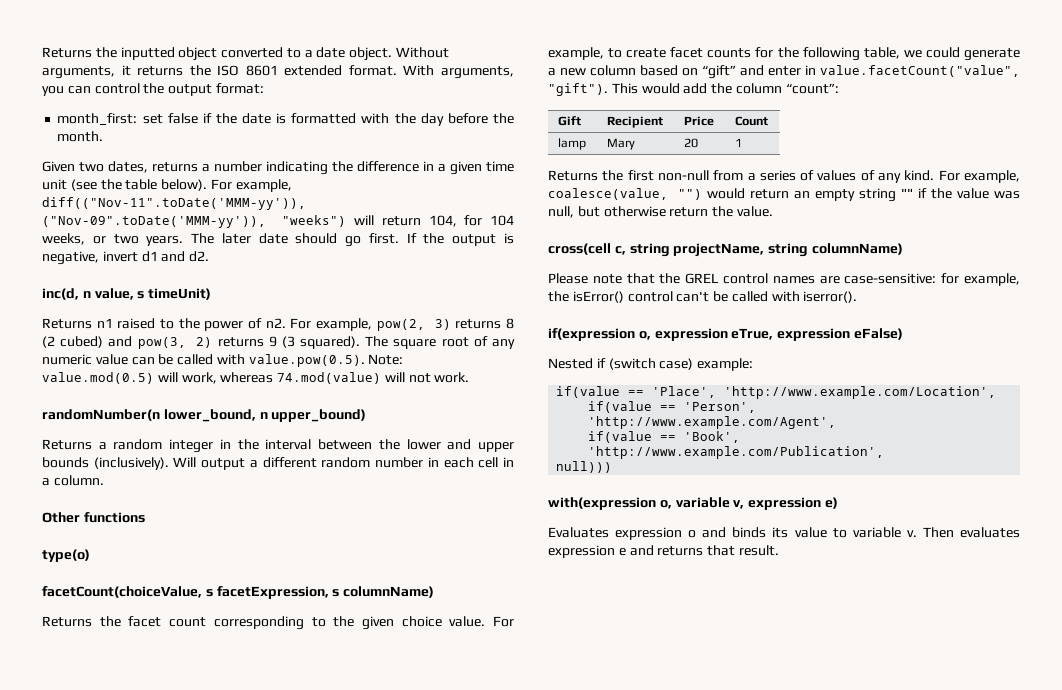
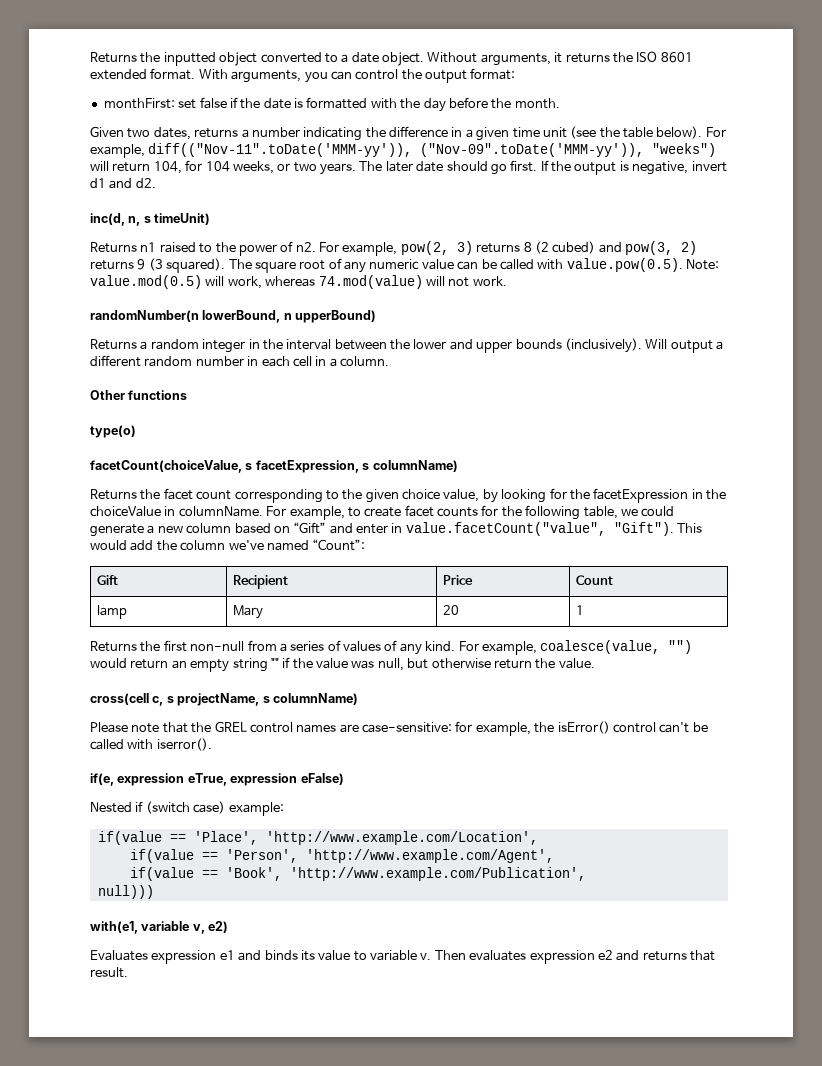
[57,113,138,125] month_first: -> [103,98,175,109] monthFirst:
[82,288,134,300] n value, -> [128,216,141,226] n,
[163,409,367,422] lower_bound, n upper_bound) -> [202,310,377,323] lowerBound, n upperBound)
[449,616,486,627] value. -> [443,488,726,503] [90,506,263,517] value, by looking for the facetExpression in the choiceValue in columnName.
[702,65,736,79] “gift” -> [293,522,327,534] “Gift”
[548,83,608,96] "gift"). -> [613,522,674,536] "Gift").
[785,83,839,94] “count”: -> [228,539,366,551] we've named “Count”:
[629,243,809,257] string projectName, string -> [166,693,270,706] s projectName, s
[548,328,651,341] if(expression o, -> [90,773,114,786] if(e,
[548,497,838,510] with(expression o, variable v, expression e) -> [90,921,229,934] with(e1, variable v, e2)
[688,530,697,538] o -> [219,950,235,960] e1
[618,548,626,556] e -> [597,950,613,960] e2

